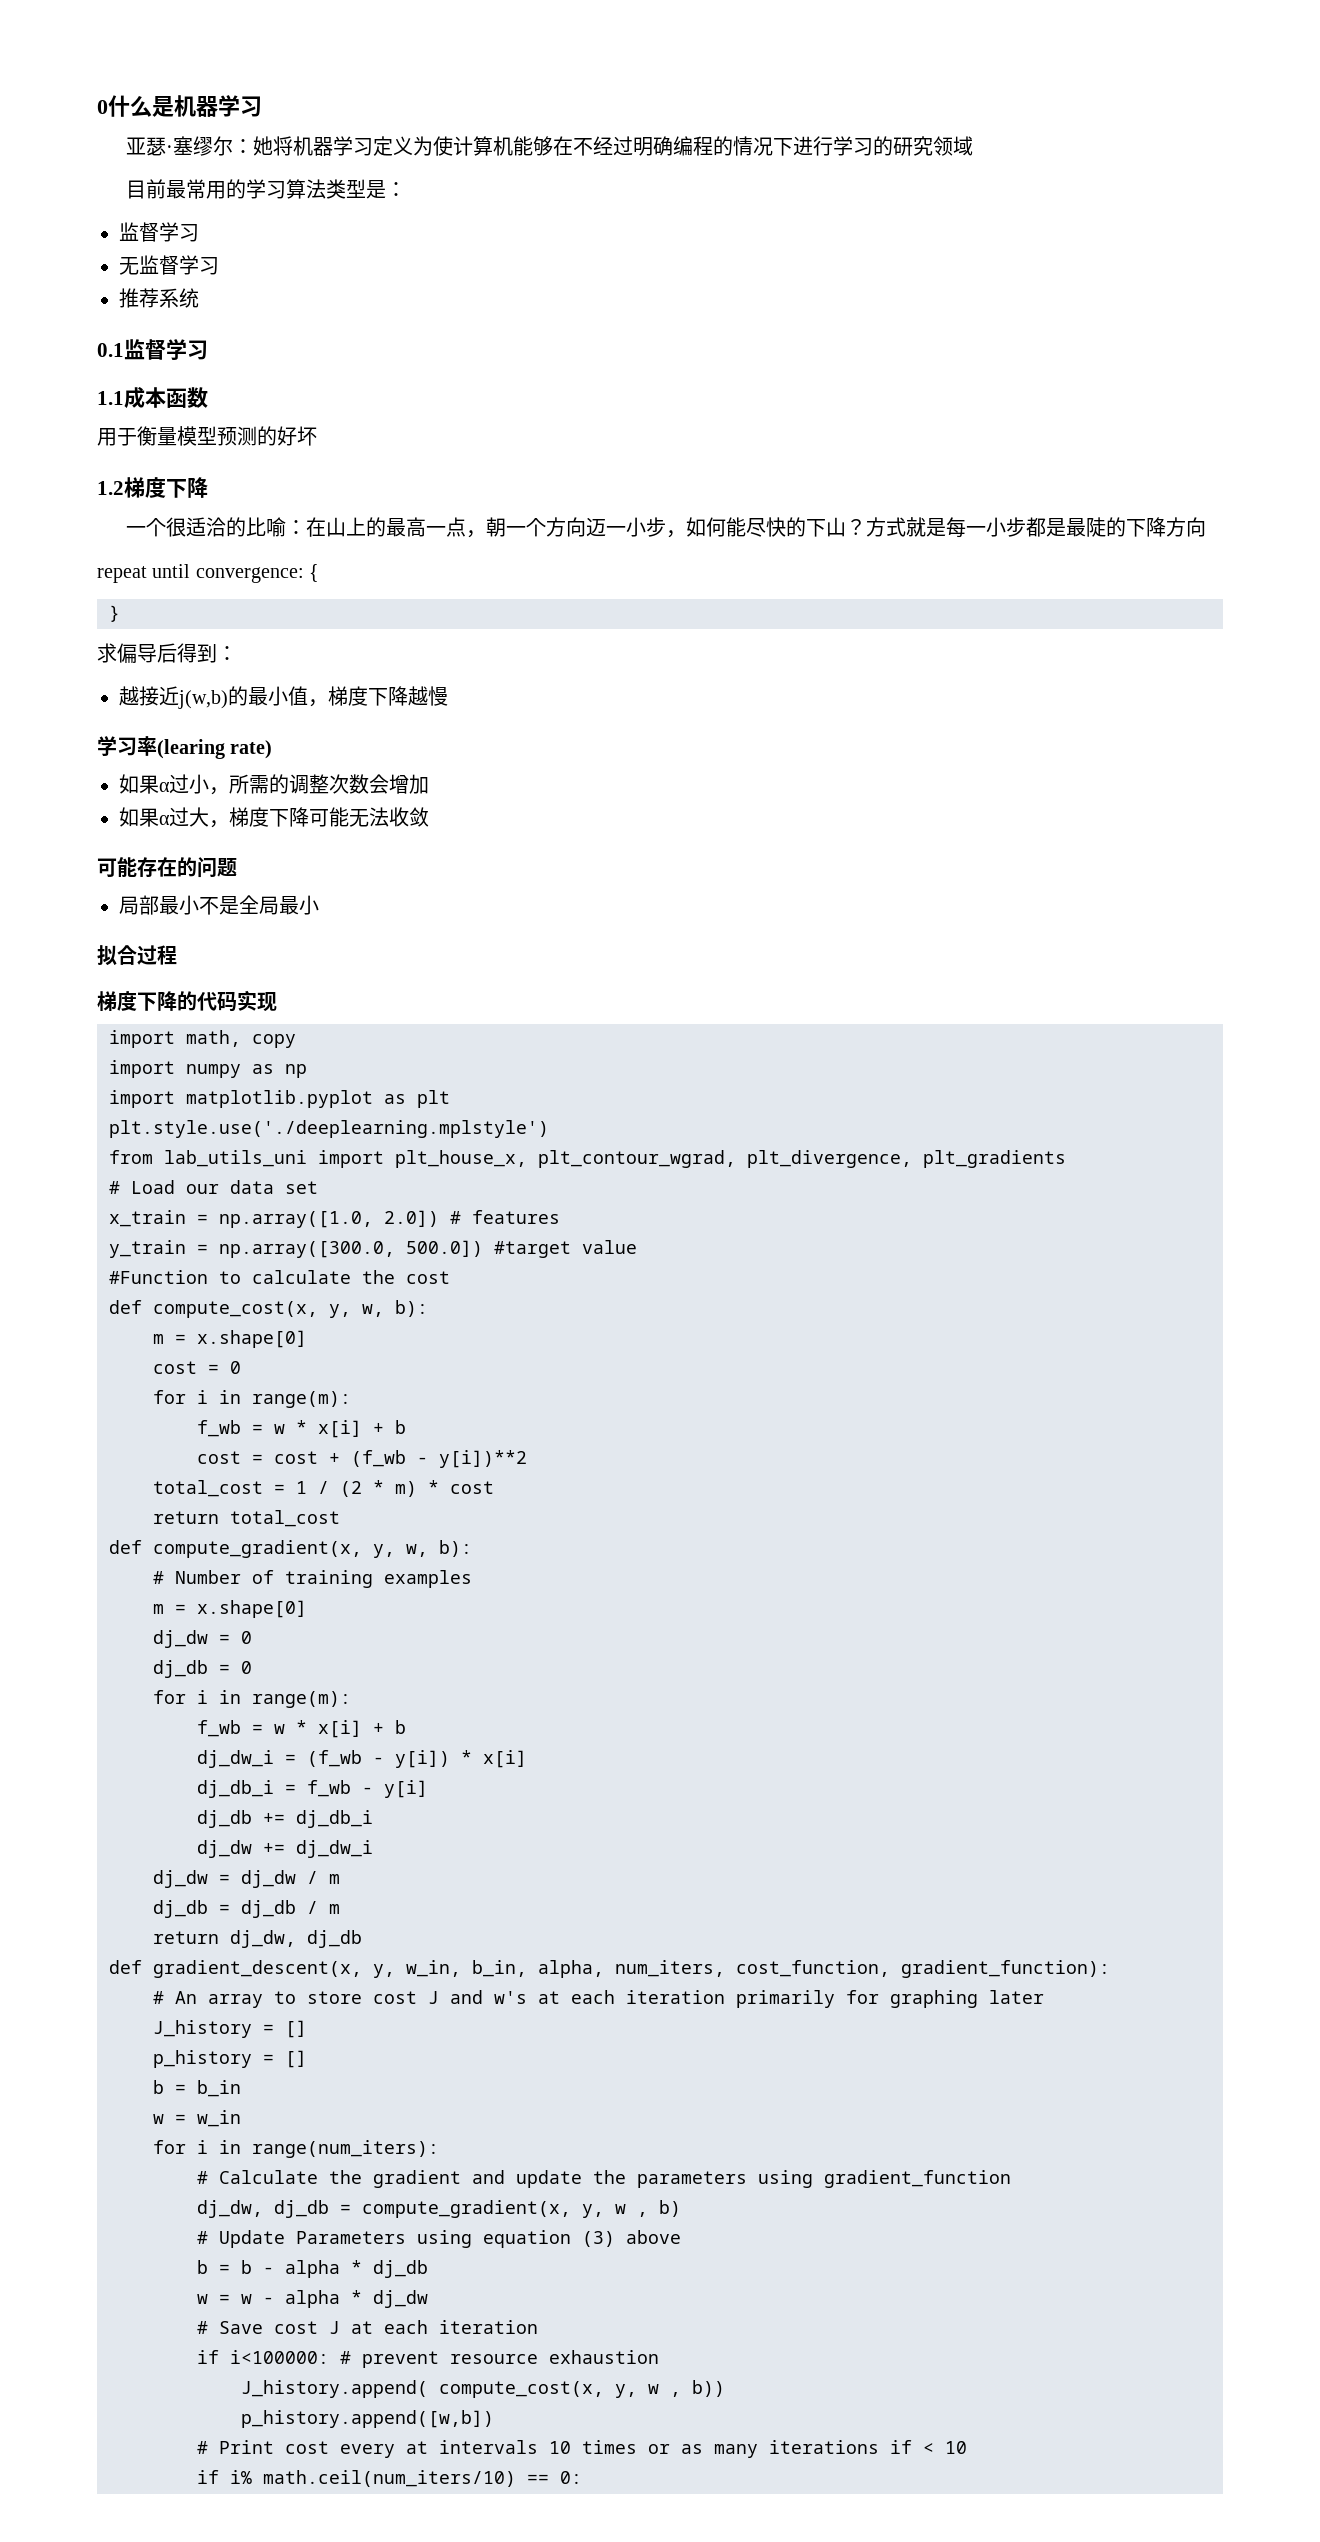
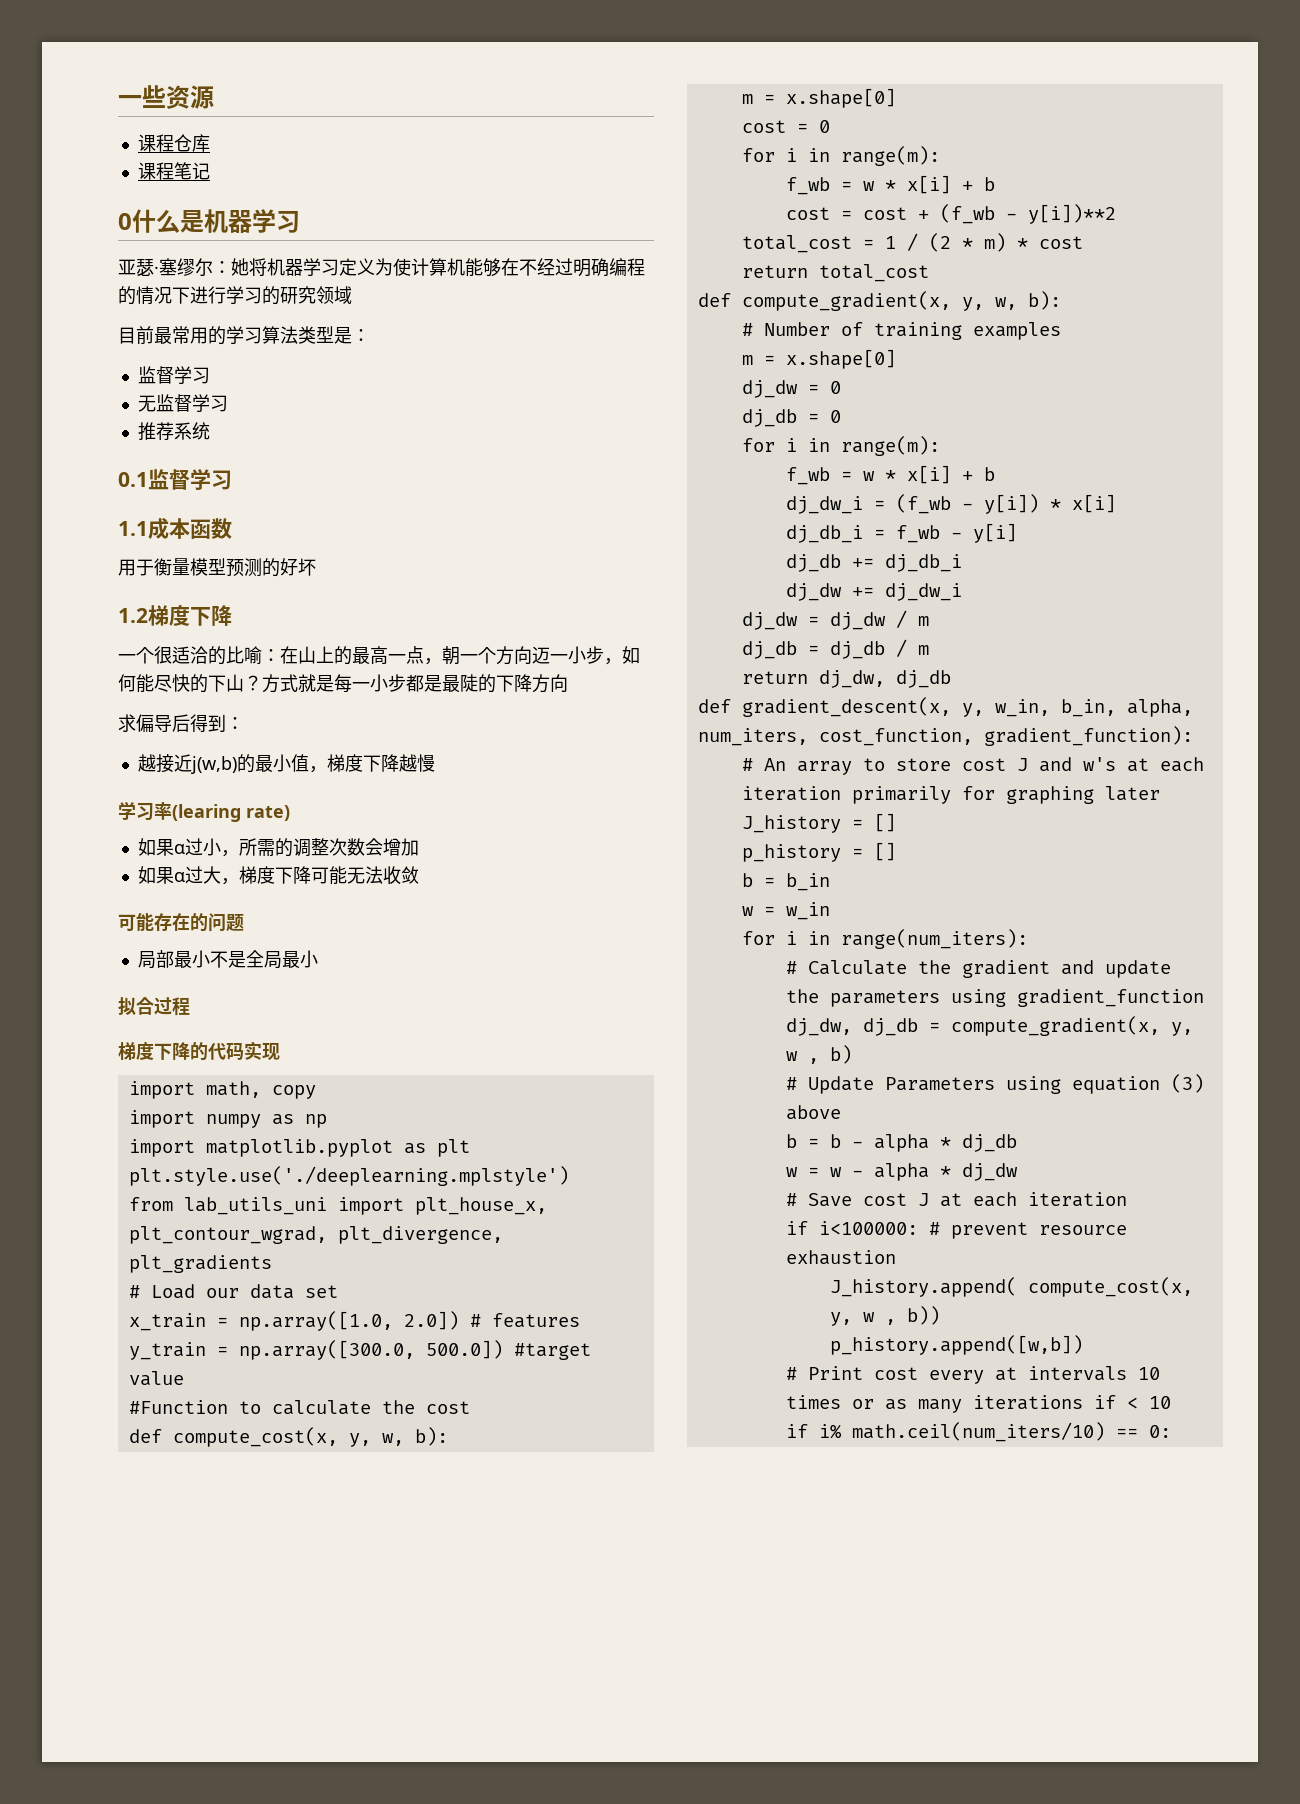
(97, 107) none -> [118,85,214,109] [137,134,210,152] [137,162,210,180] 一些资源 // 课程仓库 // 课程笔记 //
[97,564,320,583] [109,605,120,622] // repeat until convergence: { // } -> (568, 683) none

